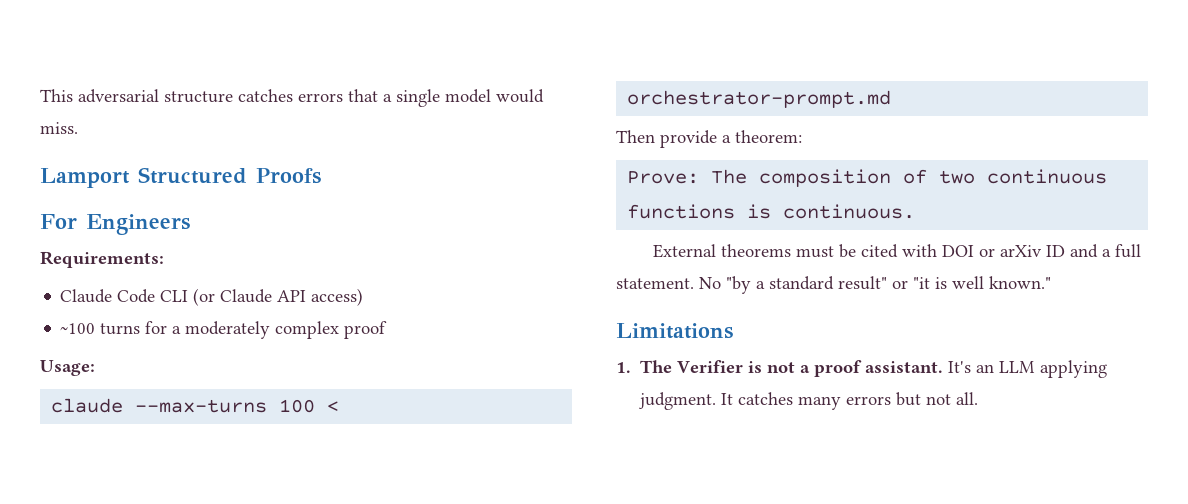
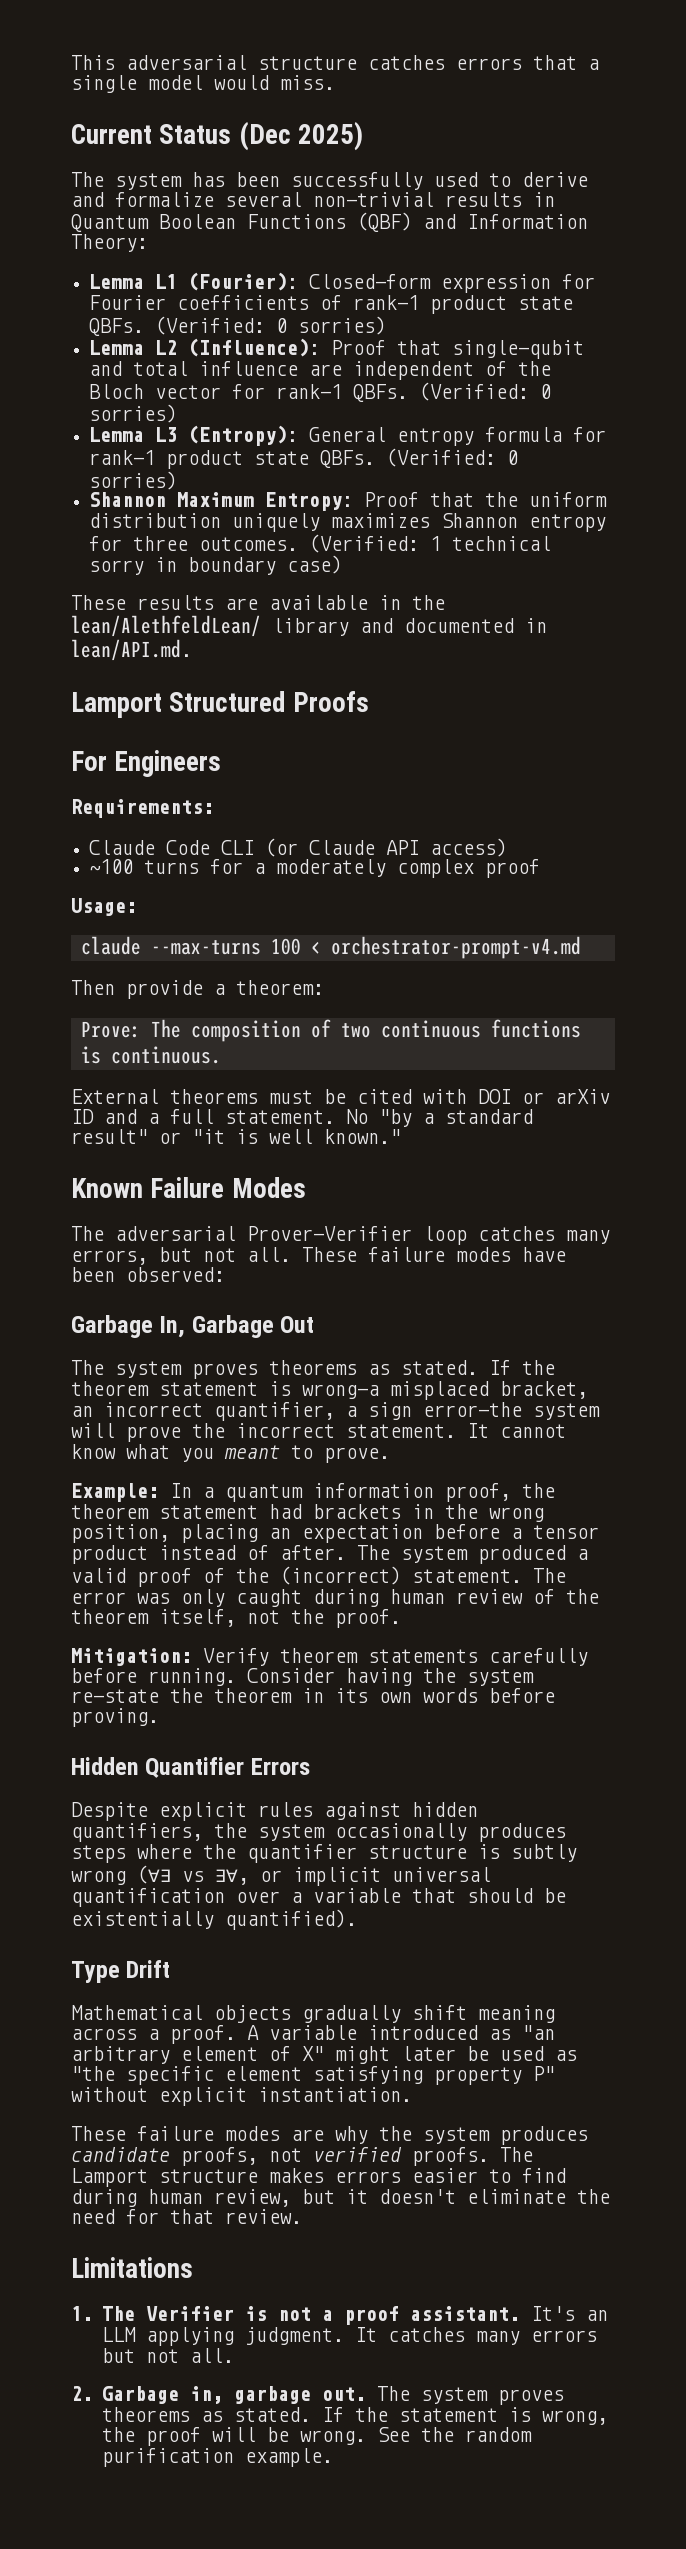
(78, 128) none -> [71,122,363,151] [71,172,588,190] [71,192,555,207] [71,212,588,232] [71,234,148,252] [89,272,596,293] [89,295,574,314] [89,316,387,336] [89,338,585,359] [89,361,552,380] [89,382,552,402] [89,404,178,423] [89,425,607,446] [89,448,519,469] [89,471,178,490] [89,492,608,511] [89,513,607,532] [89,534,552,553] [89,555,343,575] [71,595,445,610] [71,615,547,637] [71,639,192,661] // Current Status (Dec 2025) // The system has been successfully used to derive and formalize several non-trivial results in Quantum Boolean Functions (QBF) and Information Theory: // Lemma L1 (Fourier): Closed-form expression for Fourier coefficients of rank-1 product state QBFs. (Verified: 0 sorries) // Lemma L2 (Influence): Proof that single-qubit and total influence are independent of the Bloch vector for rank-1 QBFs. (Verified: 0 sorries) // Lemma L3 (Entropy): General entropy formula for rank-1 product state QBFs. (Verified: 0 sorries) // Shannon Maximum Entropy: Proof that the uniform distribution uniquely maximizes Shannon entropy for three outcomes. (Verified: 1 technical sorry in boundary case) // These results are available in the lean/AlethfeldLean/ library and documented in lean/API.md.
[627,90,892,108] orchestrator-prompt.md -> [330,936,581,959] orchestrator-prompt-v4.md
(1051, 282) none -> [71,1177,306,1198] [71,1226,610,1245] [71,1247,566,1265] [71,1267,225,1282] [71,1315,315,1338] [71,1360,555,1379] [71,1381,588,1400] [71,1402,600,1421] [71,1423,566,1442] [71,1444,390,1463] [71,1483,555,1502] [71,1504,544,1522] [71,1524,599,1543] [71,1545,588,1564] [71,1566,566,1587] [71,1589,599,1607] [71,1609,401,1628] [71,1648,588,1666] [71,1668,534,1686] [71,1688,555,1703] [71,1708,159,1727] [71,1757,310,1778] [71,1802,478,1821] [71,1823,566,1842] [71,1844,577,1863] [71,1865,491,1886] [71,1888,566,1907] [71,1909,357,1930] [71,1960,171,1983] [71,2005,555,2023] [71,2025,555,2044] [71,2046,577,2064] [71,2066,555,2085] [71,2087,412,2106] [71,2126,588,2145] [71,2147,533,2166] [71,2168,566,2187] [71,2189,610,2207] [71,2209,302,2224] // Known Failure Modes // The adversarial Prover-Verifier loop catches many errors, but not all. These failure modes have been observed: // Garbage In, Garbage Out // The system proves theorems as stated. If the theorem statement is wrong—a misplaced bracket, an incorrect quantifier, a sign error—the system will prove the incorrect statement. It cannot know what you meant to prove. // Example: In a quantum information proof, the theorem statement had brackets in the wrong position, placing an expectation before a tensor product instead of after. The system produced a valid proof of the (incorrect) statement. The error was only caught during human review of the theorem itself, not the proof. // Mitigation: Verify theorem statements carefully before running. Consider having the system re-state the theorem in its own words before proving. // Hidden Quantifier Errors // Despite explicit rules against hidden quantifiers, the system occasionally produces steps where the quantifier structure is subtly wrong (∀∃ vs ∃∀, or implicit universal quantification over a variable that should be existentially quantified). // Type Drift // Mathematical objects gradually shift meaning across a proof. A variable introduced as "an arbitrary element of X" might later be used as "the specific element satisfying property P" without explicit instantiation. // These failure modes are why the system produces candidate proofs, not verified proofs. The Lamport structure makes errors easier to find during human review, but it doesn't eliminate the need for that review.
(979, 398) none -> [71,2386,564,2405] [101,2407,608,2425] [101,2427,532,2446] [101,2448,333,2467] // 2. Garbage in, garbage out. The system proves theorems as stated. If the statement is wrong, the proof will be wrong. See the random purification example.

